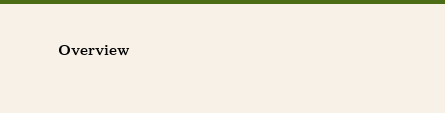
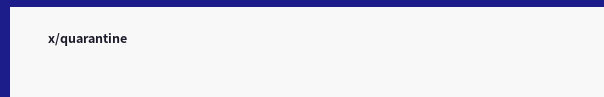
[58,45,130,56] Overview -> [48,33,127,46] x/quarantine

